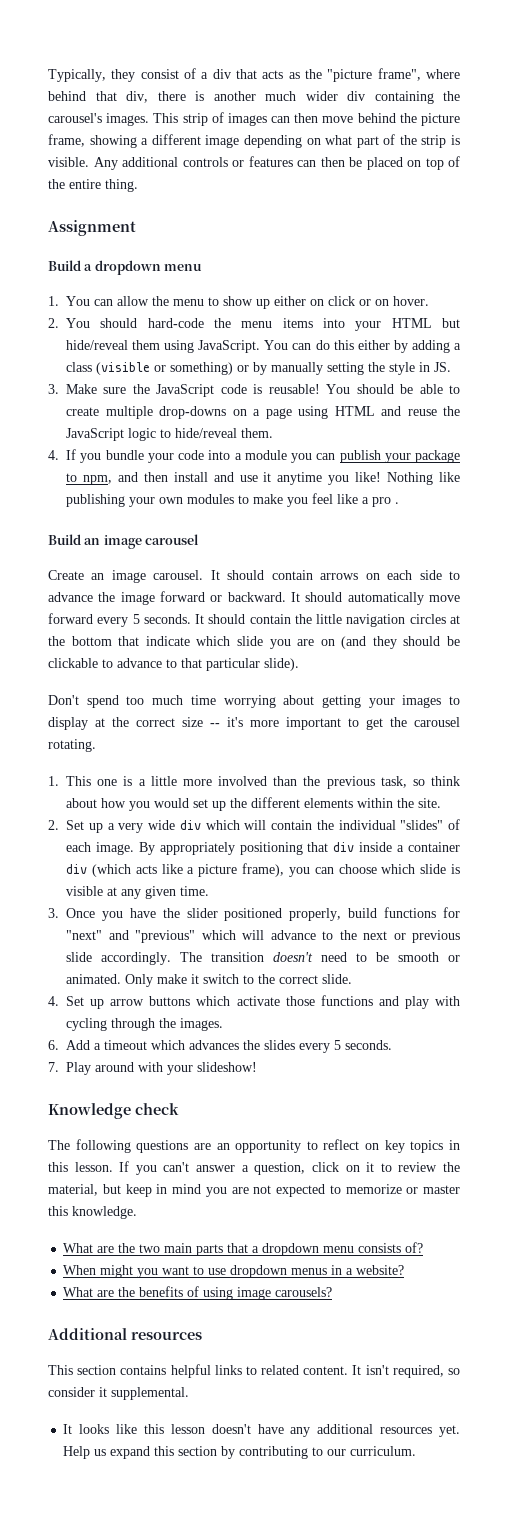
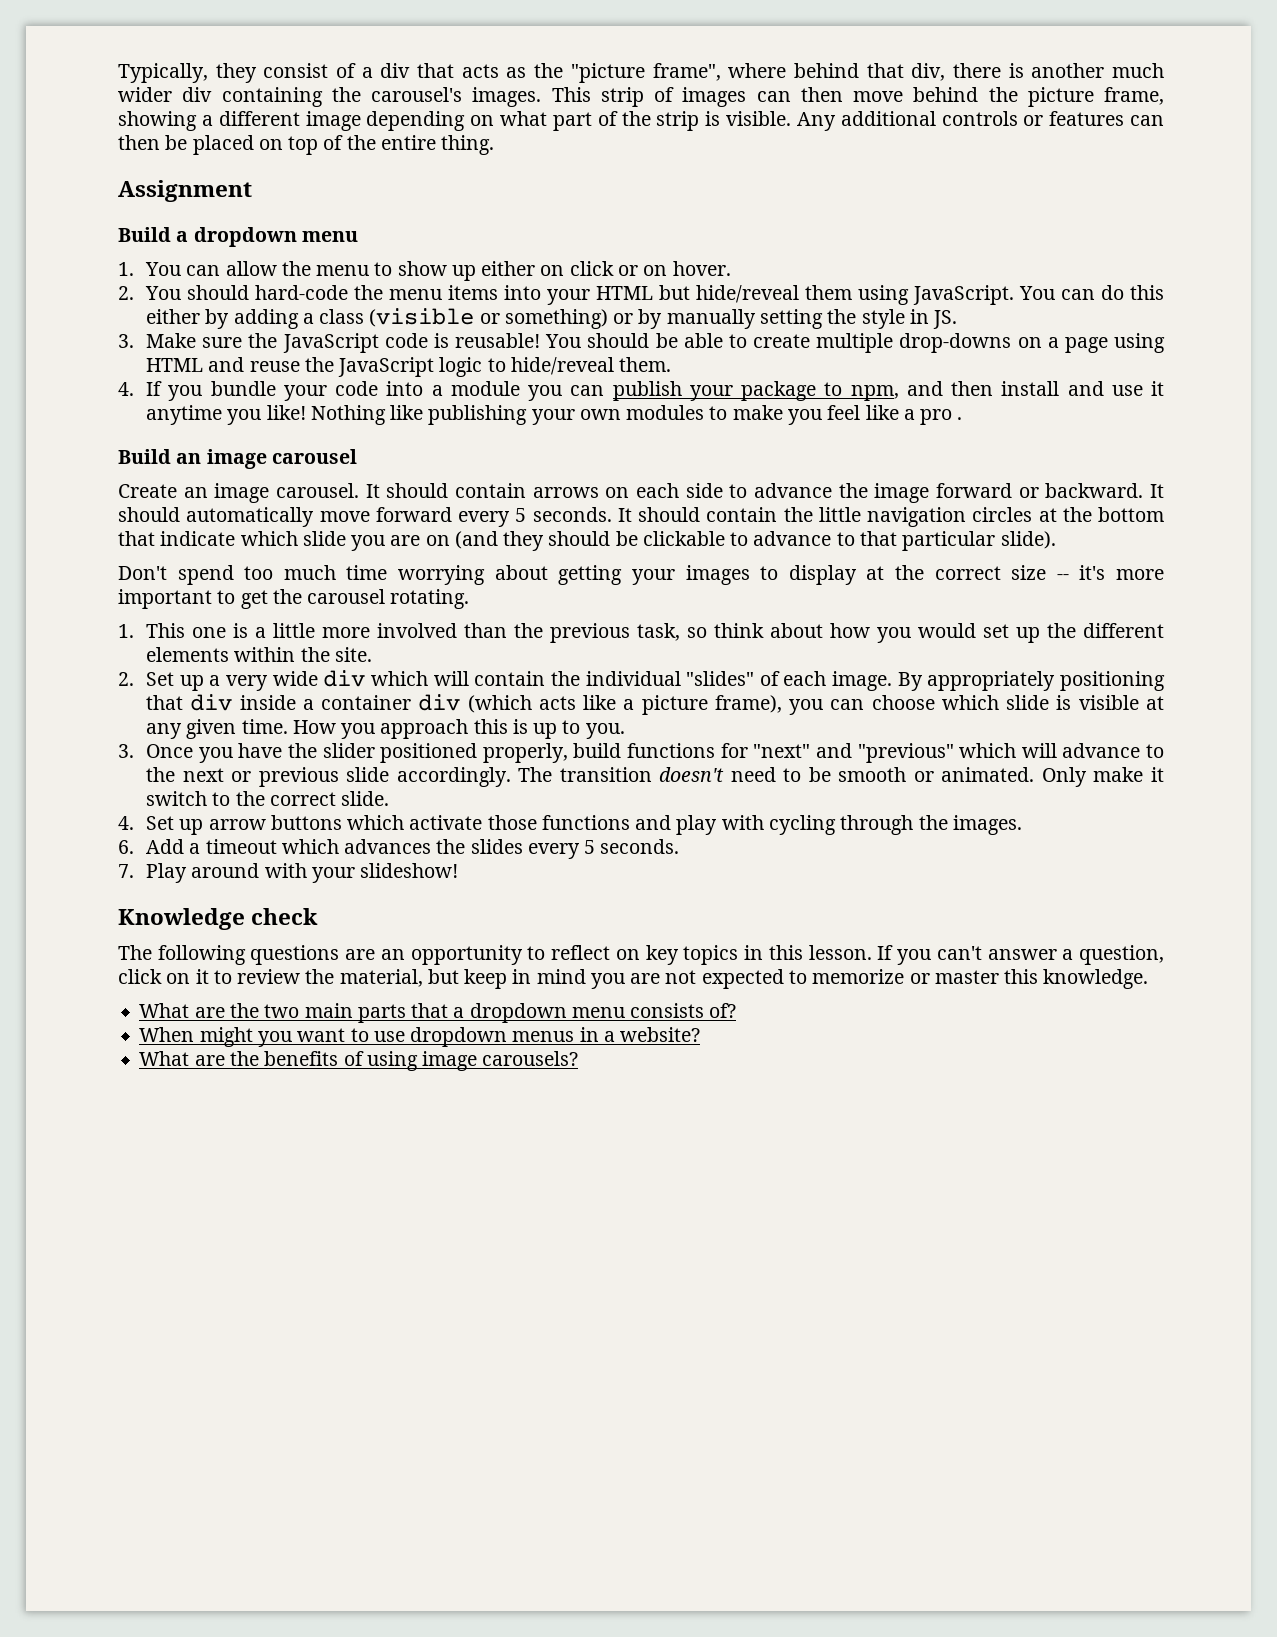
(209, 891) none -> [292,719,625,739] How you approach this is up to you.
[48,1328,202,1340] [48,1364,461,1378] [48,1387,189,1400] [63,1424,461,1437] [63,1446,417,1459] // Additional resources // This section contains helpful links to related content. It isn't required, so consider it supplemental. // It looks like this lesson doesn't have any additional resources yet. Help us expand this section by contributing to our curriculum. -> (579, 1058) none

